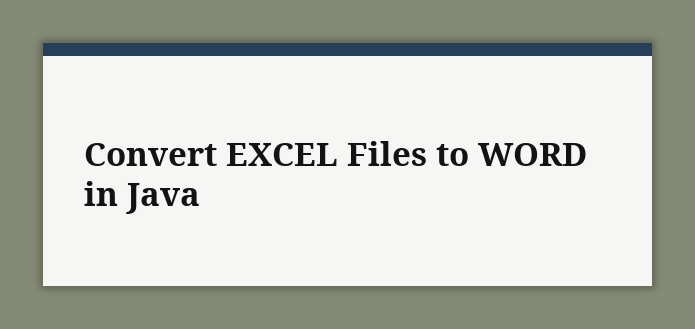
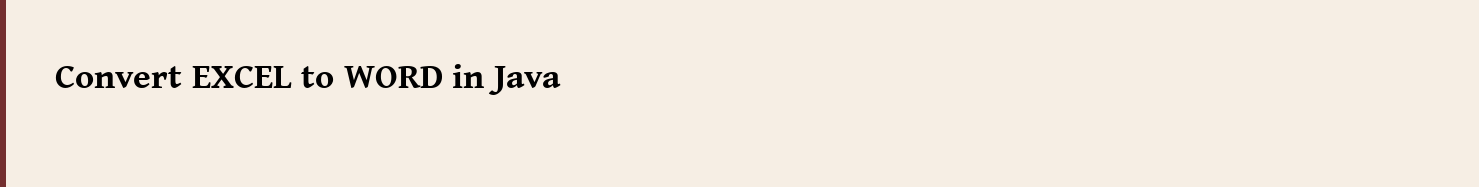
[347,141,427,166] Files -> (292, 76) none

